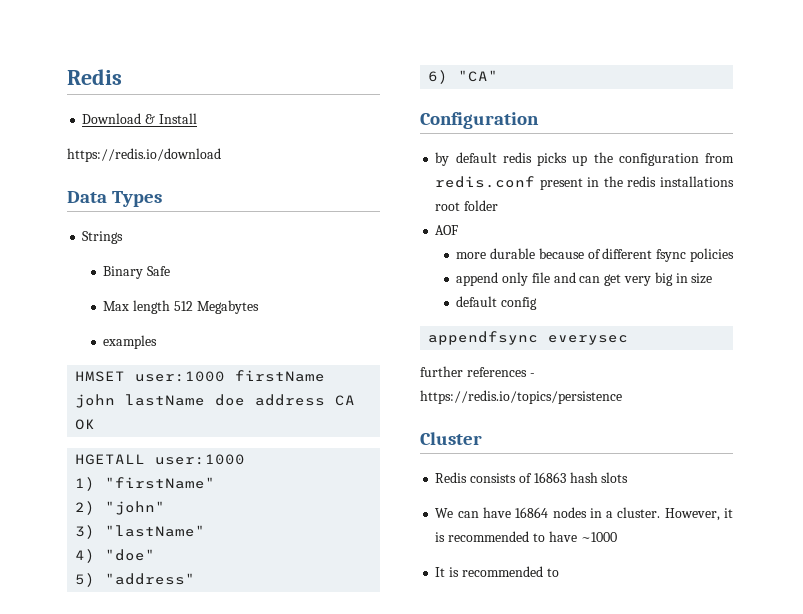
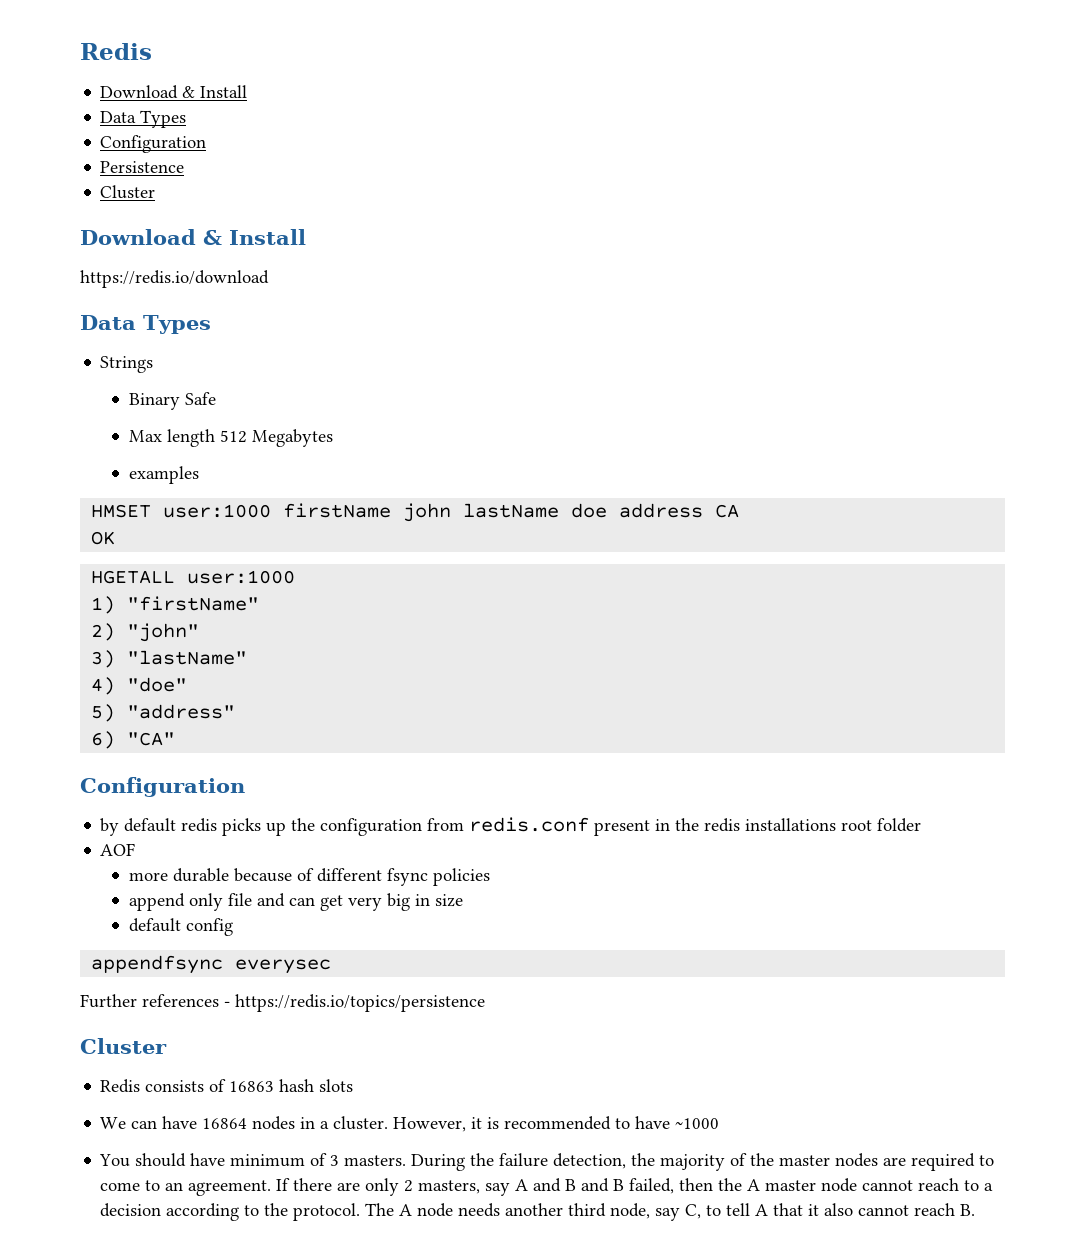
(197, 118) none -> [100,110,187,128] [100,135,207,153] [100,161,185,173] [100,185,156,199] [80,229,306,245] // Data Types // Configuration // Persistence // Cluster // Download & Install
[420,366,463,377] further -> [80,994,137,1008] Further
[435,566,559,577] It is recommended to -> [99,1153,995,1171] [100,1178,994,1196] [100,1203,976,1221] You should have minimum of 3 masters. During the failure detection, the majority of the master nodes are required to come to an agreement. If there are only 2 masters, say A and B and B failed, then the A master node cannot reach to a decision according to the protocol. The A node needs another third node, say C, to tell A that it also cannot reach B.

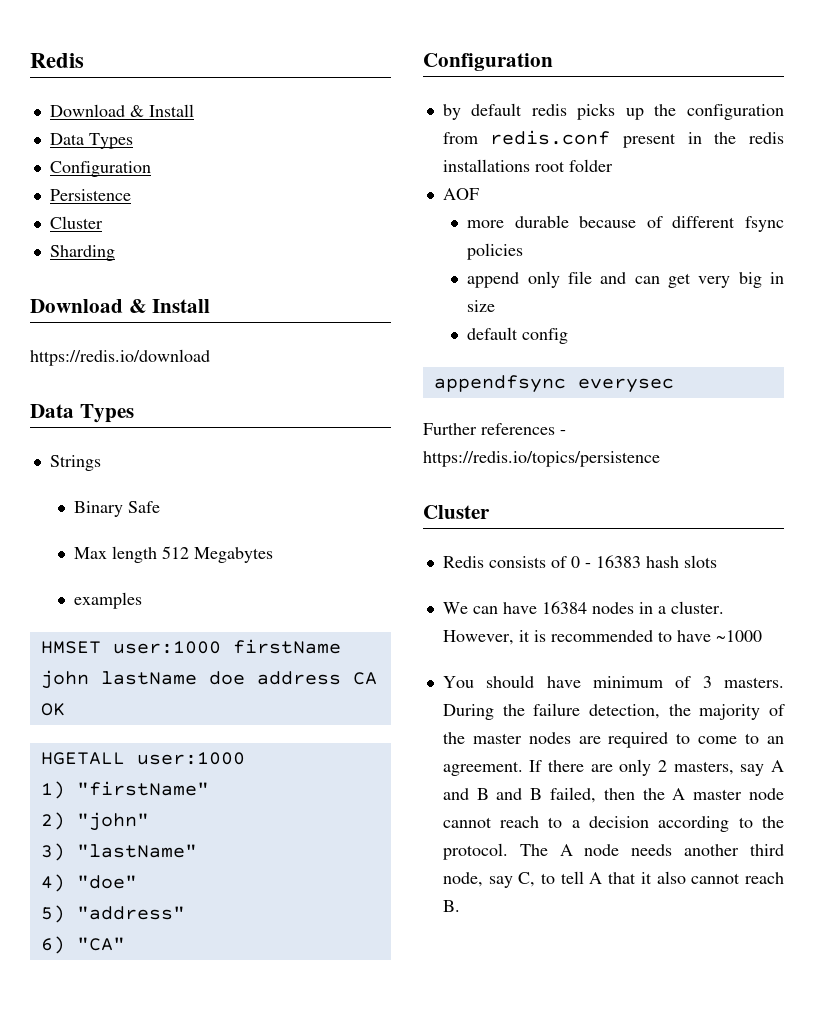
(156, 192) none -> [49,245,115,261] // Sharding
[229,1081,275,1092] 16863 -> [570,555,641,568] 0 - 16383
[202,1118,248,1129] 16864 -> [541,601,587,614] 16384

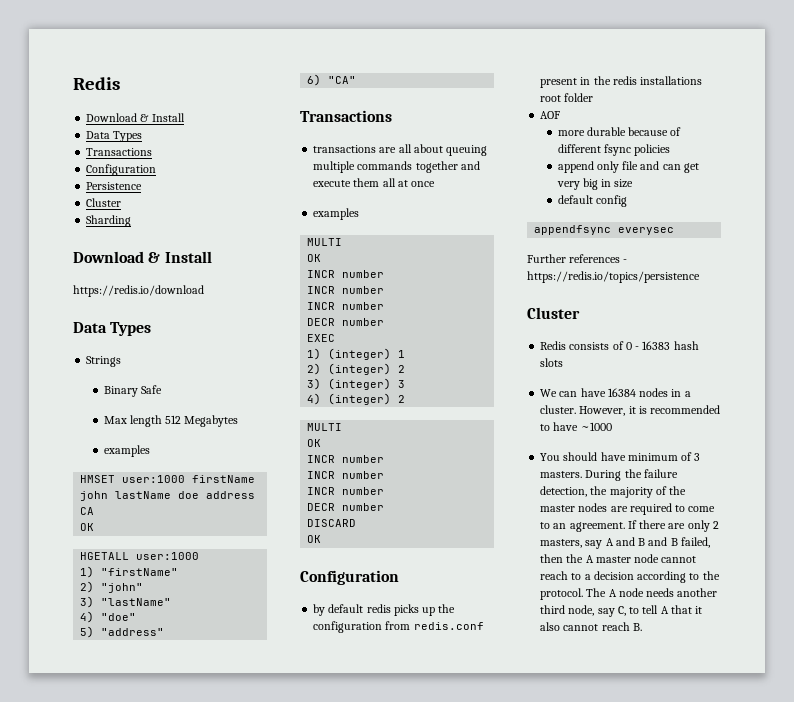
(133, 141) none -> [86,148,153,156] // Transactions
(125, 944) none -> [300,110,392,122] [313,144,488,156] [313,161,480,173] [313,178,436,187] [313,208,360,220] [307,238,343,246] [307,254,322,262] [307,270,385,278] [307,286,385,294] [307,302,385,310] [307,318,385,326] [307,334,336,342] [307,348,406,360] [307,363,406,375] [307,378,406,390] [307,393,406,405] [307,423,343,431] [307,439,322,447] [307,455,385,463] [307,471,385,479] [307,487,385,495] [307,503,385,511] [307,519,357,527] [307,535,322,543] // Transactions // transactions are all about queuing multiple commands together and execute them all at once // examples // MULTI // OK // INCR number // INCR number // INCR number // DECR number // EXEC // 1) (integer) 1 // 2) (integer) 2 // 3) (integer) 3 // 4) (integer) 2 // MULTI // OK // INCR number // INCR number // INCR number // DECR number // DISCARD // OK

